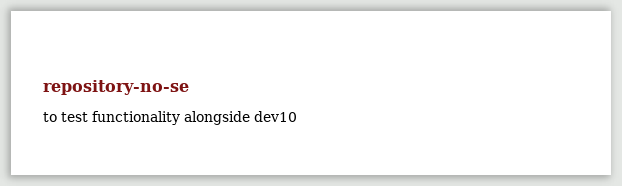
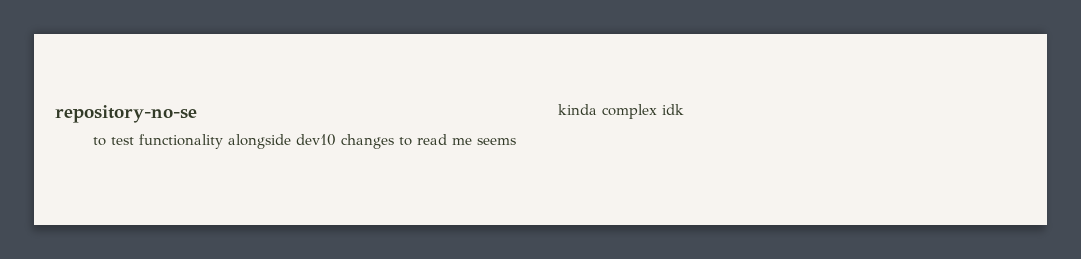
(297, 116) none -> [340,134,516,149] [558,104,684,119] changes to read me seems kinda complex idk

